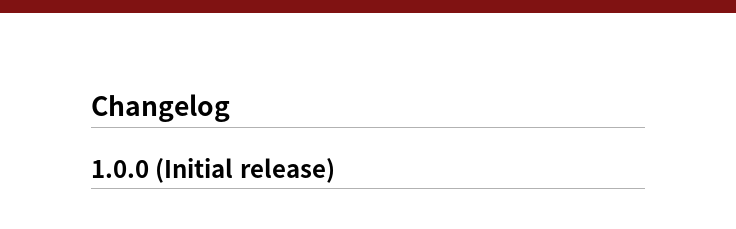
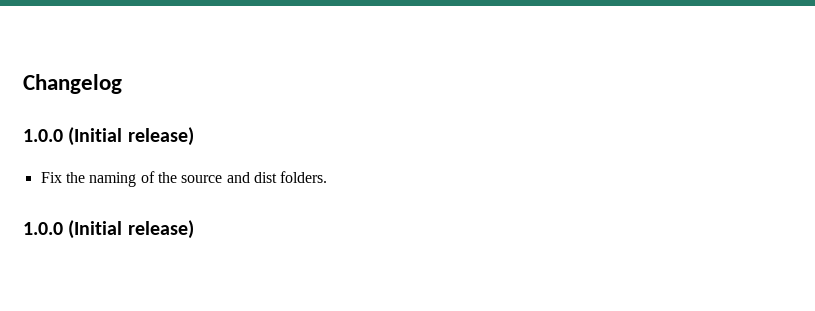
(335, 170) none -> [40,171,328,187] [23,220,194,239] // Fix the naming of the source and dist folders. // 1.0.0 (Initial release)

